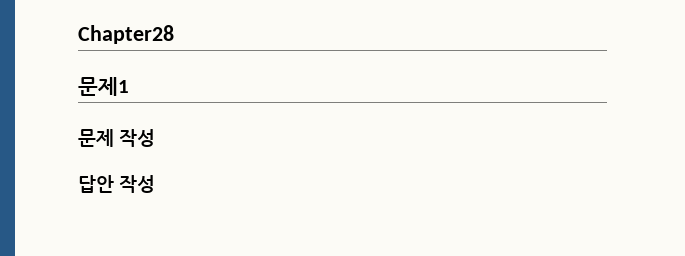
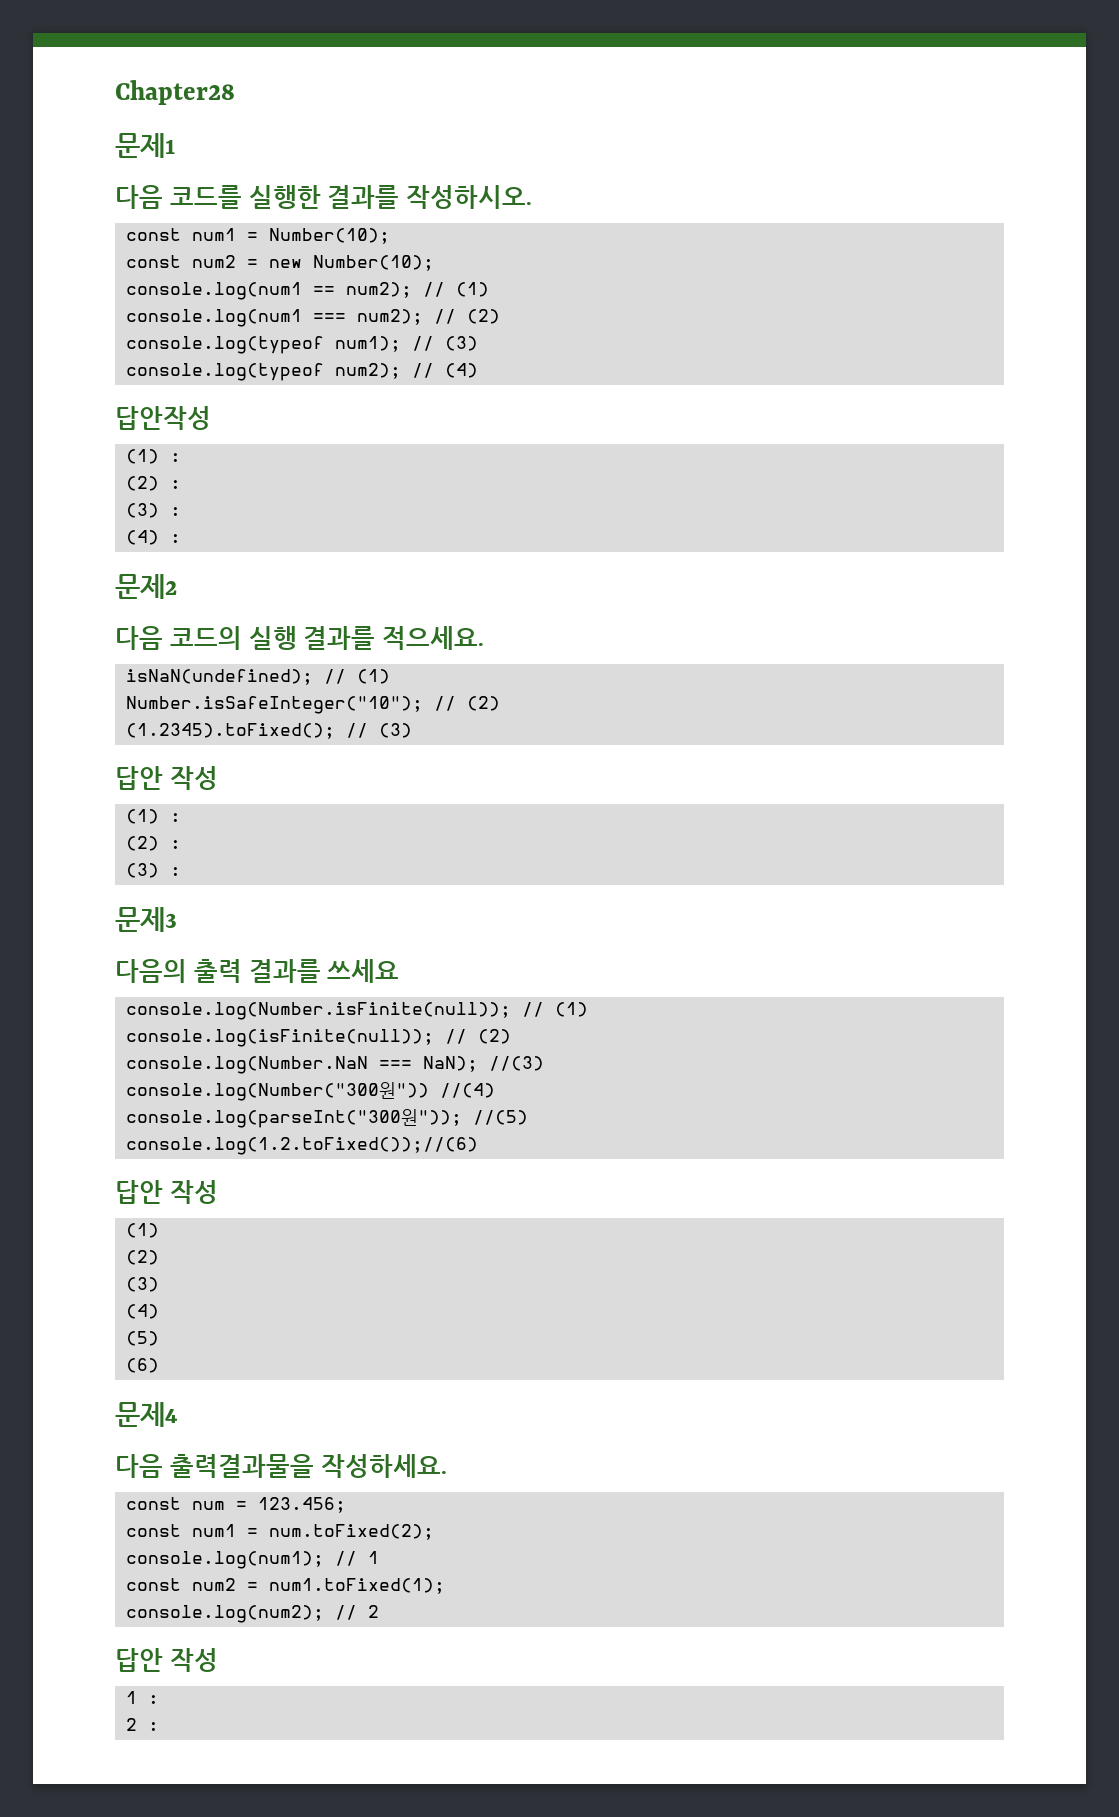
[78,129,156,147] [78,175,156,193] 문제 작성 // 답안 작성 -> [115,185,532,209] [125,228,390,244] [125,255,434,271] [125,282,489,300] [125,309,500,327] [125,336,478,354] [125,363,478,381] [115,406,211,430] [125,449,181,464] [125,476,181,491] [125,503,181,518] [125,530,181,545] [115,574,177,599] [115,626,484,650] [125,669,390,685] [125,696,500,714] [125,723,412,739] [115,766,218,790] [125,809,181,824] [125,836,181,851] [125,863,181,878] [115,907,177,932] [115,959,400,983] [125,1002,588,1020] [125,1029,511,1047] [125,1056,544,1074] [125,1082,495,1101] [125,1109,528,1128] [125,1137,478,1155] [115,1180,218,1204] [125,1223,159,1238] [125,1250,159,1265] [125,1277,159,1292] [125,1304,159,1319] [125,1331,159,1346] [125,1358,159,1373] [115,1402,178,1427] [115,1454,447,1478] [125,1497,346,1513] [125,1524,434,1540] [125,1551,379,1569] [125,1578,445,1594] [125,1605,379,1623] [115,1648,218,1672] [125,1691,159,1704] [125,1718,159,1731] 다음 코드를 실행한 결과를 작성하시오. // const num1 = Number(10); // const num2 = new Number(10); // console.log(num1 == num2); // (1) // console.log(num1 === num2); // (2) // console.log(typeof num1); // (3) // console.log(typeof num2); // (4) // 답안작성 // (1) : // (2) : // (3) : // (4) : // 문제2 // 다음 코드의 실행 결과를 적으세요. // isNaN(undefined); // (1) // Number.isSafeInteger("10"); // (2) // (1.2345).toFixed(); // (3) // 답안 작성 // (1) : // (2) : // (3) : // 문제3 // 다음의 출력 결과를 쓰세요 // console.log(Number.isFinite(null)); // (1) // console.log(isFinite(null)); // (2) // console.log(Number.NaN === NaN); //(3) // console.log(Number("300원")) //(4) // console.log(parseInt("300원")); //(5) // console.log(1.2.toFixed());//(6) // 답안 작성 // (1) // (2) // (3) // (4) // (5) // (6) // 문제4 // 다음 출력결과물을 작성하세요. // const num = 123.456; // const num1 = num.toFixed(2); // console.log(num1); // 1 // const num2 = num1.toFixed(1); // console.log(num2); // 2 // 답안 작성 // 1 : // 2 :

